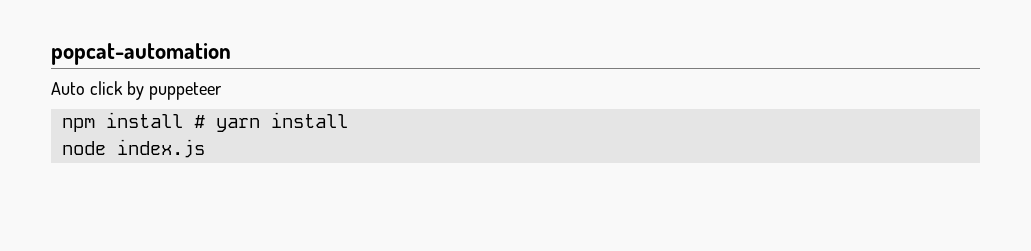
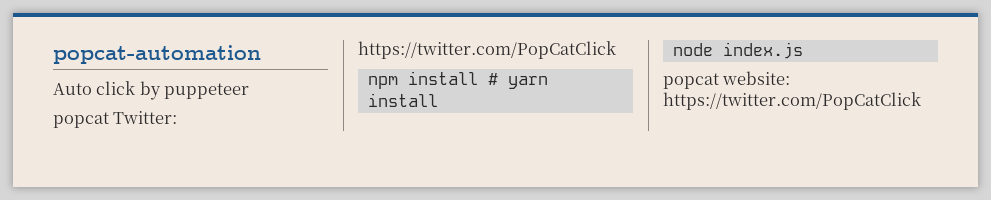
(222, 91) none -> [53,111,178,128] [358,41,616,59] // popcat Twitter: https://twitter.com/PopCatClick
(205, 148) none -> [663,71,791,89] [663,92,921,110] // popcat website: https://twitter.com/PopCatClick

